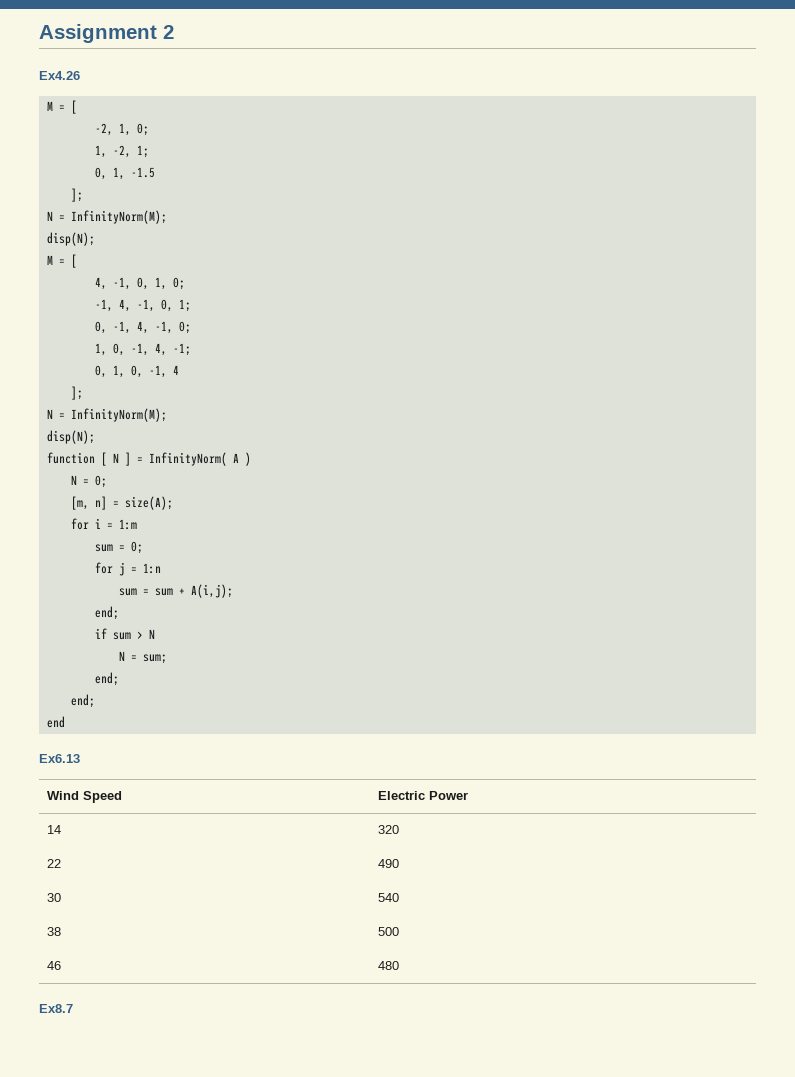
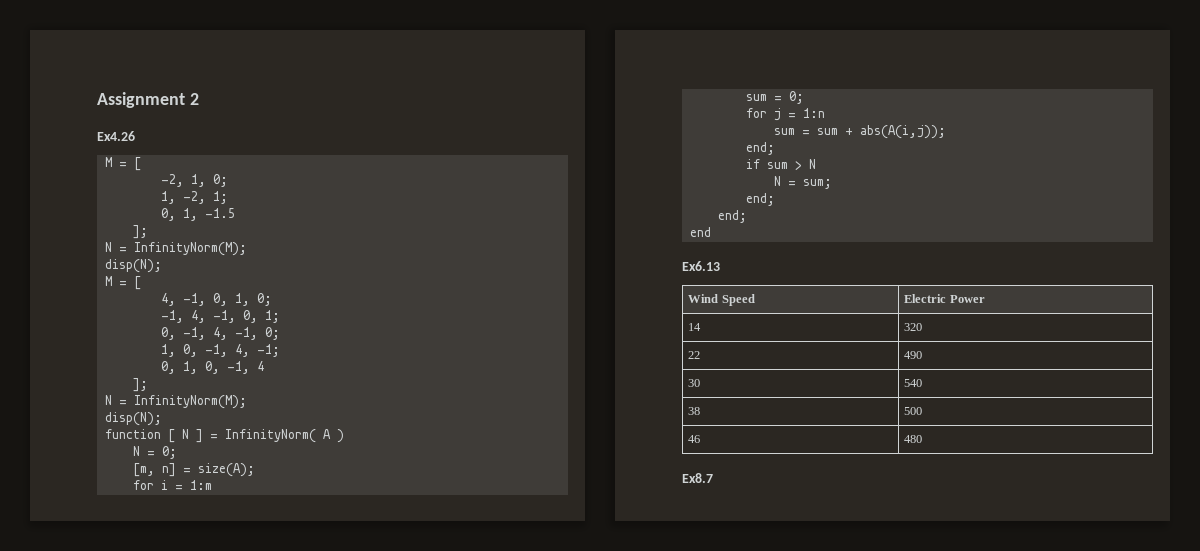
[190,584,233,598] A(i,j); -> [860,125,947,139] abs(A(i,j));

